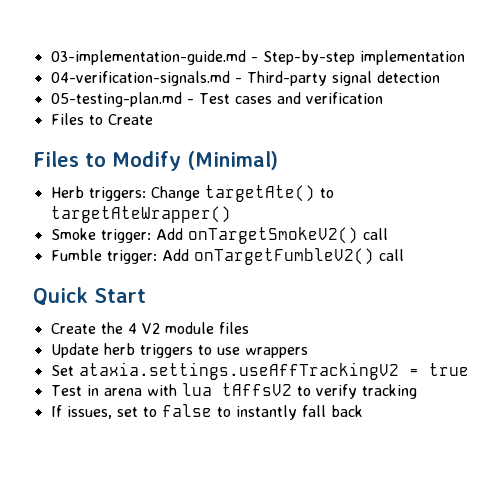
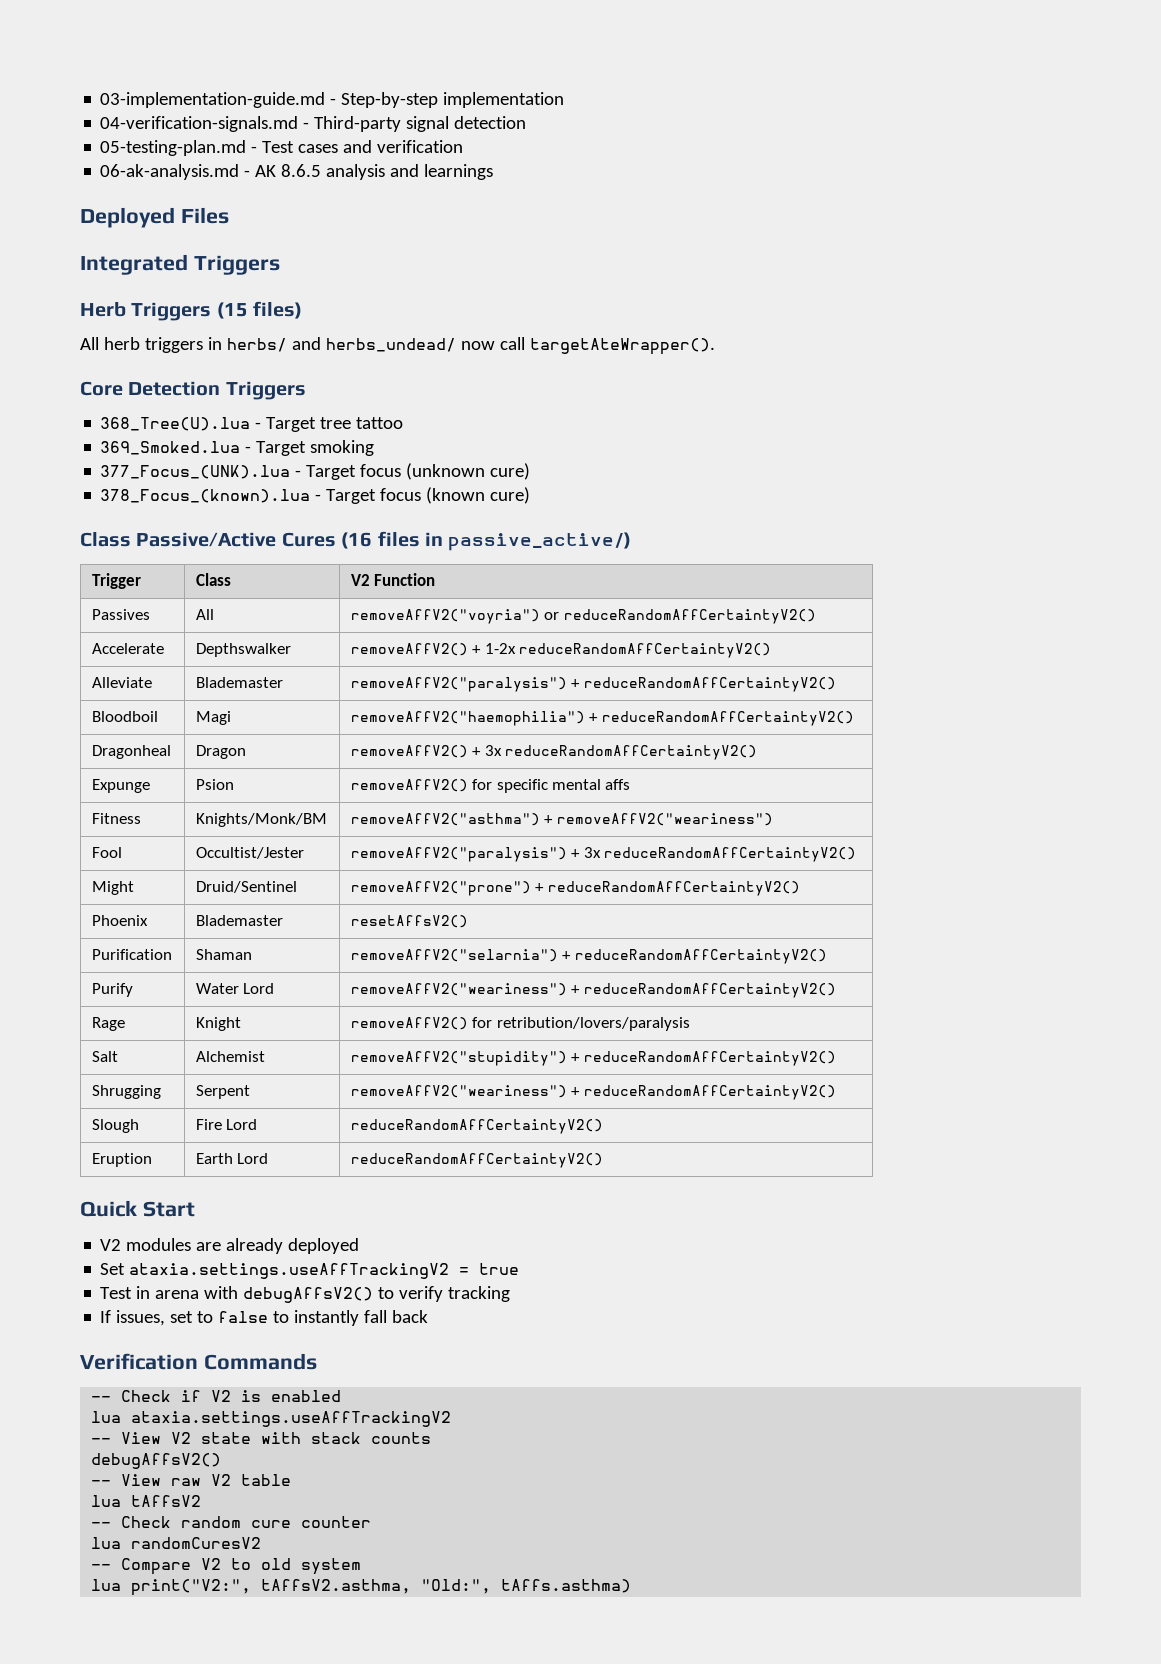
[50,113,153,125] [33,151,278,171] [50,185,334,202] [50,206,231,223] [50,227,388,244] [50,248,404,265] [33,287,146,306] [50,322,249,334] [50,343,308,358] Files to Create // Files to Modify (Minimal) // Herb triggers: Change targetAte() to targetAteWrapper() // Smoke trigger: Add onTargetSmokeV2() call // Fumble trigger: Add onTargetFumbleV2() call // Quick Start // Create the 4 V2 module files // Update herb triggers to use wrappers -> [100,164,494,180] [80,207,229,228] [80,254,280,275] [80,301,303,321] [80,337,715,355] [80,381,306,400] [100,417,404,432] [100,440,375,456] [100,463,531,480] [100,487,531,504] [80,531,632,551] [91,573,141,589] [195,573,231,586] [350,573,436,586] [91,609,150,620] [195,609,214,620] [350,609,816,624] [91,643,164,654] [195,643,291,657] [350,643,771,658] [91,677,152,688] [195,677,283,688] [350,677,836,692] [91,711,158,722] [195,711,231,725] [350,711,854,726] [91,745,171,759] [195,745,246,759] [350,745,757,760] [91,779,150,793] [195,779,234,790] [350,779,631,793] [91,813,141,824] [195,813,327,827] [350,813,773,826] [91,847,122,858] [195,847,304,859] [350,847,856,862] [91,881,134,895] [195,881,297,893] [350,881,800,896] [91,915,148,926] [195,915,283,926] [350,915,468,928] [91,949,172,960] [195,949,252,960] [350,949,827,964] [91,983,133,997] [195,983,275,994] [350,983,836,998] [91,1017,125,1031] [195,1017,241,1031] [350,1017,690,1031] [91,1051,118,1062] [195,1051,265,1062] [350,1051,836,1066] [91,1085,161,1099] [195,1085,250,1099] [350,1085,836,1100] [91,1119,139,1133] [195,1119,258,1130] [350,1119,603,1134] [91,1153,152,1167] [195,1153,269,1164] [350,1153,603,1168] [80,1200,195,1217] [100,1238,360,1254] 06-ak-analysis.md - AK 8.6.5 analysis and learnings // Deployed Files // Integrated Triggers // Herb Triggers (15 files) // All herb triggers in herbs/ and herbs_undead/ now call targetAteWrapper(). // Core Detection Triggers // 368_Tree(U).lua - Target tree tattoo // 369_Smoked.lua - Target smoking // 377_Focus_(UNK).lua - Target focus (unknown cure) // 378_Focus_(known).lua - Target focus (known cure) // Class Passive/Active Cures (16 files in passive_active/) // Trigger | Class | V2 Function // Passives | All | removeAffV2("voyria") or reduceRandomAffCertaintyV2() // Accelerate | Depthswalker | removeAffV2() + 1-2x reduceRandomAffCertaintyV2() // Alleviate | Blademaster | removeAffV2("paralysis") + reduceRandomAffCertaintyV2() // Bloodboil | Magi | removeAffV2("haemophilia") + reduceRandomAffCertaintyV2() // Dragonheal | Dragon | removeAffV2() + 3x reduceRandomAffCertaintyV2() // Expunge | Psion | removeAffV2() for specific mental affs // Fitness | Knights/Monk/BM | removeAffV2("asthma") + removeAffV2("weariness") // Fool | Occultist/Jester | removeAffV2("paralysis") + 3x reduceRandomAffCertaintyV2() // Might | Druid/Sentinel | removeAffV2("prone") + reduceRandomAffCertaintyV2() // Phoenix | Blademaster | resetAffsV2() // Purification | Shaman | removeAffV2("selarnia") + reduceRandomAffCertaintyV2() // Purify | Water Lord | removeAffV2("weariness") + reduceRandomAffCertaintyV2() // Rage | Knight | removeAffV2() for retribution/lovers/paralysis // Salt | Alchemist | removeAffV2("stupidity") + reduceRandomAffCertaintyV2() // Shrugging | Serpent | removeAffV2("weariness") + reduceRandomAffCertaintyV2() // Slough | Fire Lord | reduceRandomAffCertaintyV2() // Eruption | Earth Lord | reduceRandomAffCertaintyV2() // Quick Start // V2 modules are already deployed
[181,383,292,396] lua tAffsV2 -> [243,1287,374,1303] debugAffsV2()
(363, 411) none -> [80,1353,317,1370] [91,1390,342,1402] [91,1411,452,1427] [91,1432,432,1444] [91,1453,222,1469] [91,1474,292,1486] [91,1495,202,1507] [91,1516,372,1528] [91,1537,262,1549] [91,1558,362,1575] [91,1579,632,1596] // Verification Commands // -- Check if V2 is enabled // lua ataxia.settings.useAffTrackingV2 // -- View V2 state with stack counts // debugAffsV2() // -- View raw V2 table // lua tAffsV2 // -- Check random cure counter // lua randomCuresV2 // -- Compare V2 to old system // lua print("V2:", tAffsV2.asthma, "Old:", tAffs.asthma)

